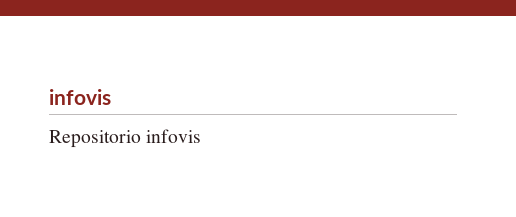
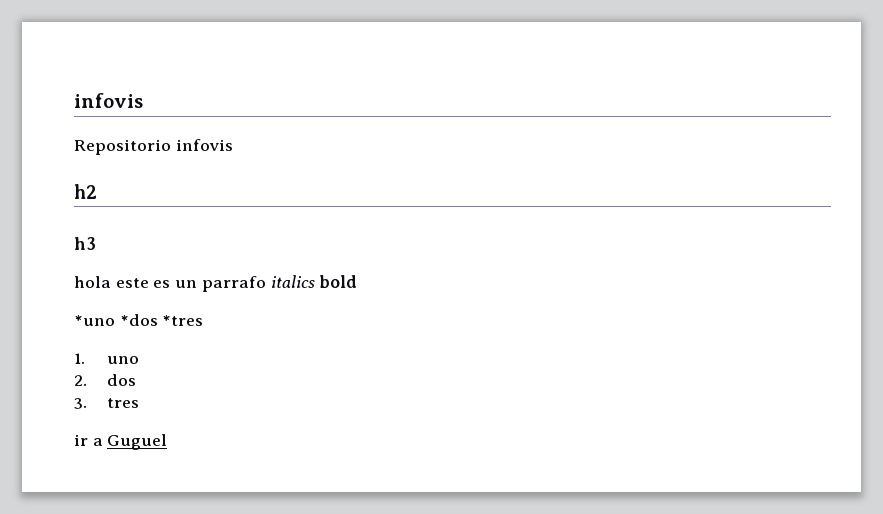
(202, 136) none -> [74,184,97,199] [74,237,96,250] [74,275,358,292] [74,314,204,326] [74,353,140,364] [74,374,137,386] [74,398,140,409] [74,434,168,450] // h2 // h3 // hola este es un parrafo italics bold // *uno *dos *tres // 1. uno // 2. dos // 3. tres // ir a Guguel

